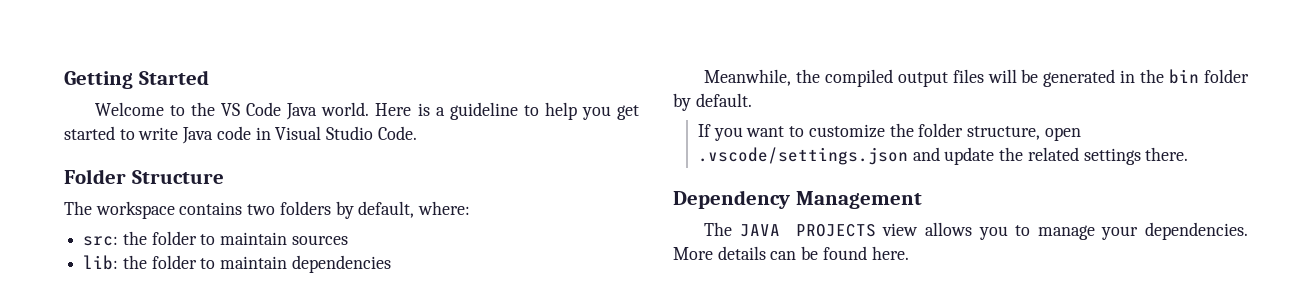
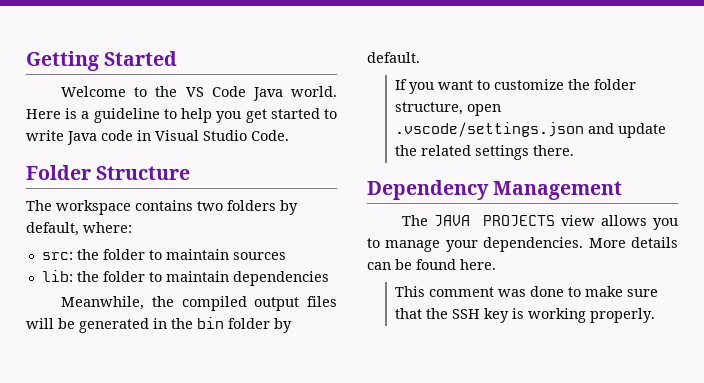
(909, 253) none -> [395,286,659,297] [395,308,656,323] // This comment was done to make sure that the SSH key is working properly.

